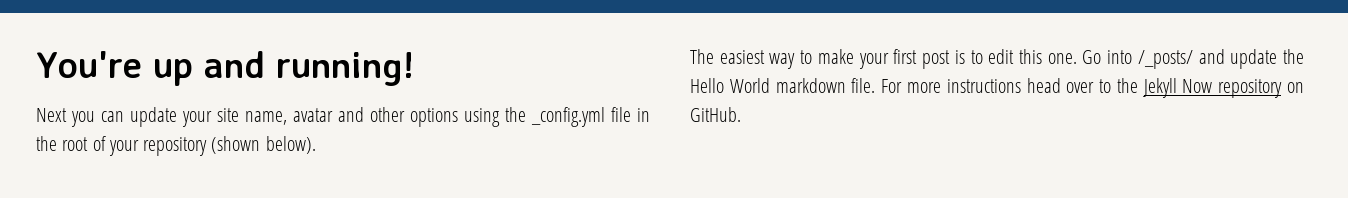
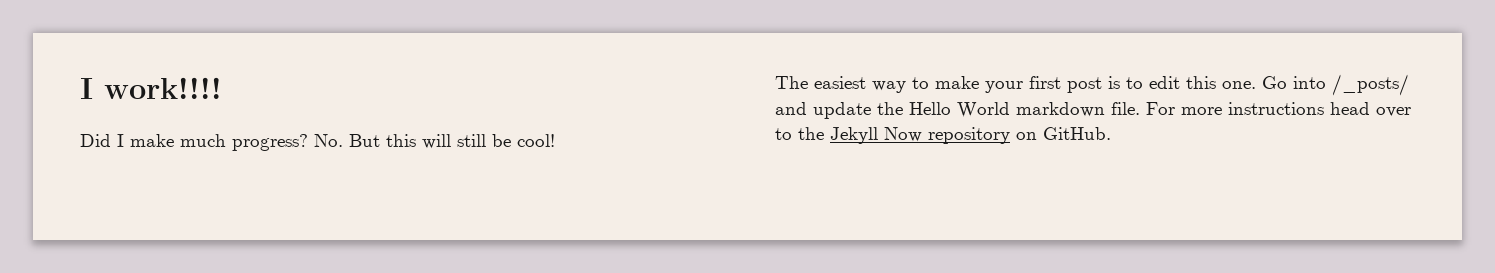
[36,51,414,86] [36,107,650,127] [36,136,316,156] You're up and running! // Next you can update your site name, avatar and other options using the _config.yml file in the root of your repository (shown below). -> [80,77,222,99] [80,134,555,151] I work!!!! // Did I make much progress? No. But this will still be cool!

